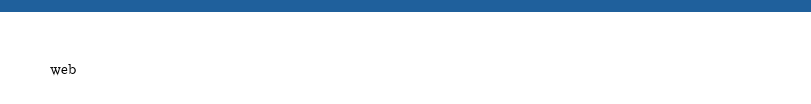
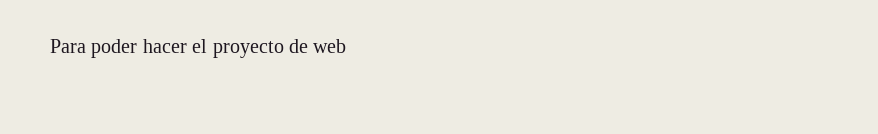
(50, 70) none -> [50,39,308,58] Para poder hacer el proyecto de

